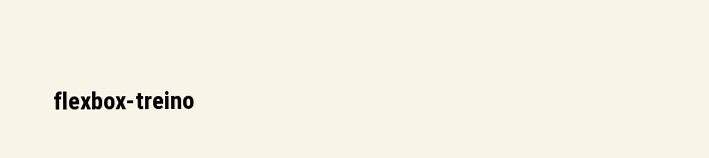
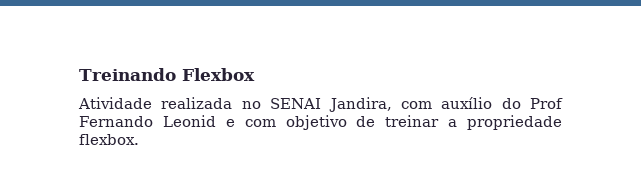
[53,90,195,110] flexbox-treino -> [79,68,255,81] [78,97,563,112] [79,115,562,130] [79,134,139,145] Treinando Flexbox // Atividade realizada no SENAI Jandira, com auxílio do Prof Fernando Leonid e com objetivo de treinar a propriedade flexbox.

